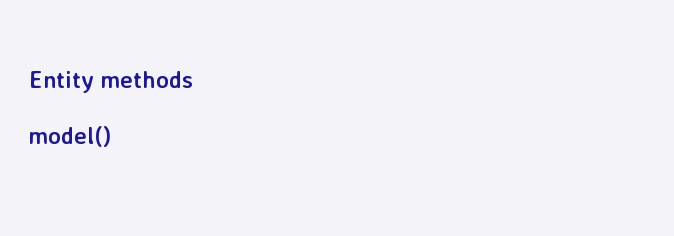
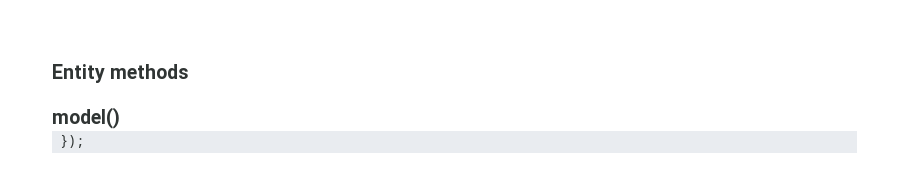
(111, 136) none -> [60,134,85,148] // });

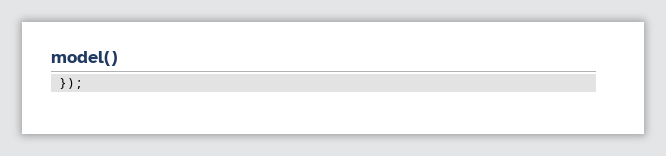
[52,64,190,83] Entity methods // -> (51, 58) none

